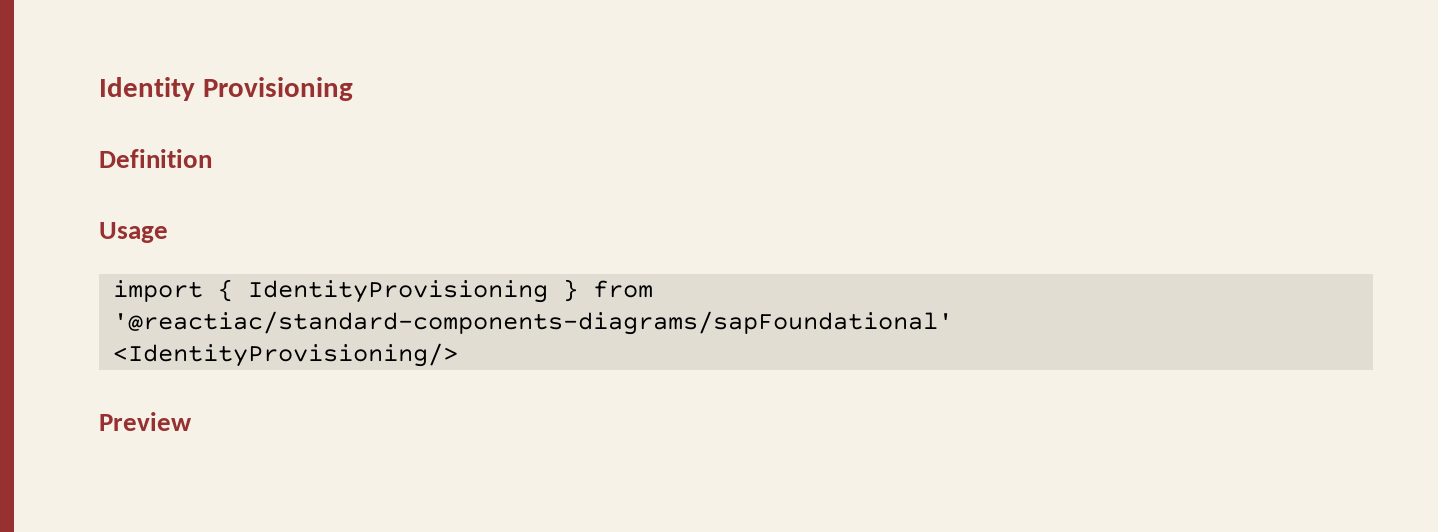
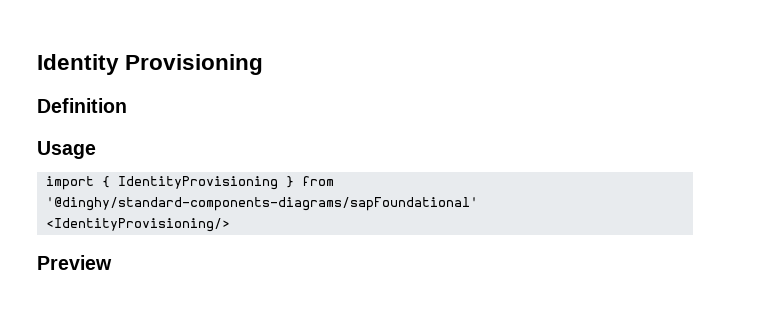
[112,311,953,335] '@reactiac/standard-components-diagrams/sapFoundational' -> [45,197,478,211] '@dinghy/standard-components-diagrams/sapFoundational'

